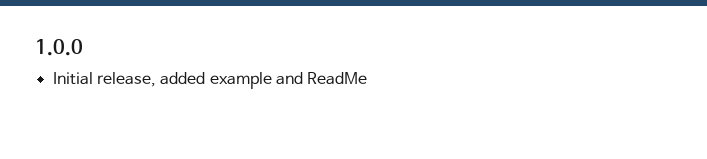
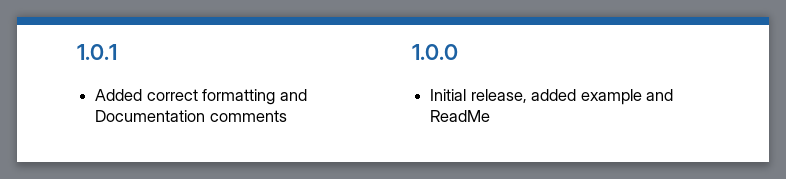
(35, 47) none -> [77,44,117,60] [95,89,307,105] [95,110,287,122] 1.0.1 // Added correct formatting and Documentation comments //

